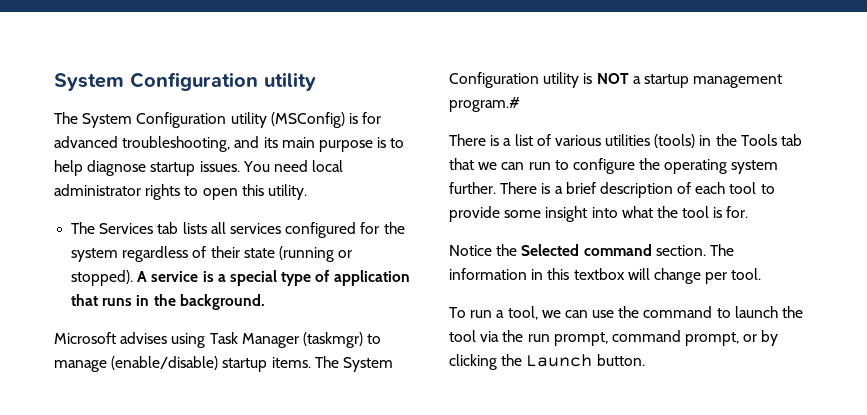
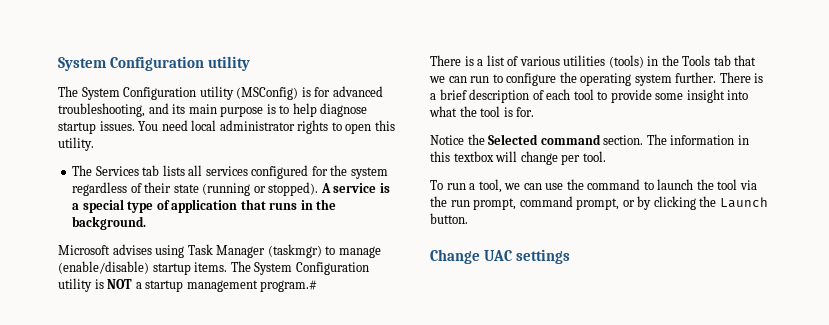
(645, 360) none -> [430,249,571,264] // Change UAC settings

